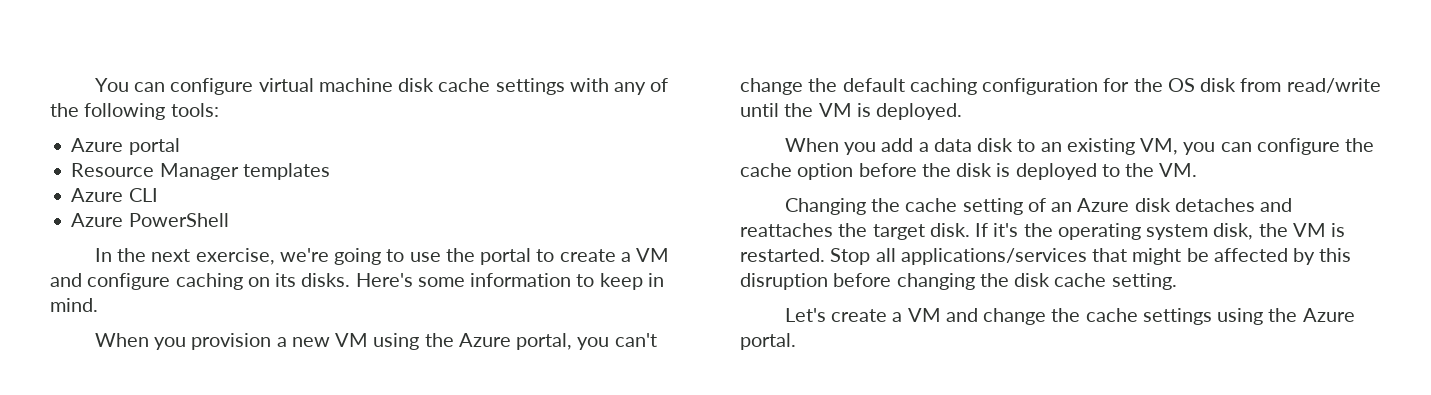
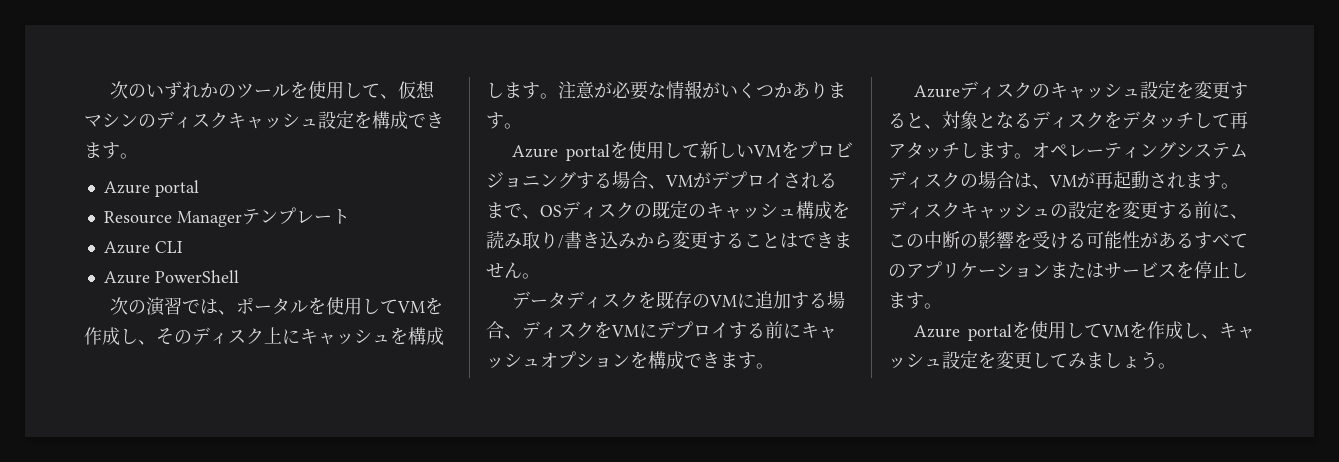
[94,78,669,95] [50,103,219,120] You can configure virtual machine disk cache settings with any of the following tools: -> [109,80,435,99] [84,110,444,129] [84,142,138,159] 次のいずれかのツールを使用して、仮想マシンのディスクキャッシュ設定を構成できます。
[242,163,330,180] templates -> [241,207,350,225] テンプレート
[94,248,670,265] [50,273,664,290] [50,298,98,312] [94,333,657,350] [740,78,1381,95] [740,103,963,120] [784,138,1375,155] [740,163,1198,180] [784,198,1293,215] [740,223,1346,240] [740,248,1352,265] [740,273,1177,290] [784,308,1355,325] [740,333,796,350] In the next exercise, we're going to use the portal to create a VM and configure caching on its disks. Here's some information to keep in mind. // When you provision a new VM using the Azure portal, you can't change the default caching configuration for the OS disk from read/write until the VM is deployed. // When you add a data disk to an existing VM, you can configure the cache option before the disk is deployed to the VM. // Changing the cache setting of an Azure disk detaches and reattaches the target disk. If it's the operating system disk, the VM is restarted. Stop all applications/services that might be affected by this disruption before changing the disk cache setting. // Let's create a VM and change the cache settings using the Azure portal. -> [109,297,443,316] [84,327,444,345] [486,80,846,100] [486,112,522,129] [511,141,853,161] [486,171,837,189] [486,200,850,219] [486,231,852,249] [486,262,540,279] [511,291,845,309] [486,321,837,339] [486,351,774,369] [913,80,1248,99] [888,111,1248,129] [888,141,1248,159] [888,171,1239,189] [888,200,1248,219] [888,231,1248,249] [888,261,1248,279] [888,292,942,309] [913,321,1255,341] [888,350,1176,369] 次の演習では、ポータルを使用してVMを作成し、そのディスク上にキャッシュを構成します。注意が必要な情報がいくつかあります。 // Azure portalを使用して新しいVMをプロビジョニングする場合、VMがデプロイされるまで、OSディスクの既定のキャッシュ構成を読み取り/書き込みから変更することはできません。 // データディスクを既存のVMに追加する場合、ディスクをVMにデプロイする前にキャッシュオプションを構成できます。 // Azureディスクのキャッシュ設定を変更すると、対象となるディスクをデタッチして再アタッチします。オペレーティングシステムディスクの場合は、VMが再起動されます。ディスクキャッシュの設定を変更する前に、この中断の影響を受ける可能性があるすべてのアプリケーションまたはサービスを停止します。 // Azure portalを使用してVMを作成し、キャッシュ設定を変更してみましょう。

